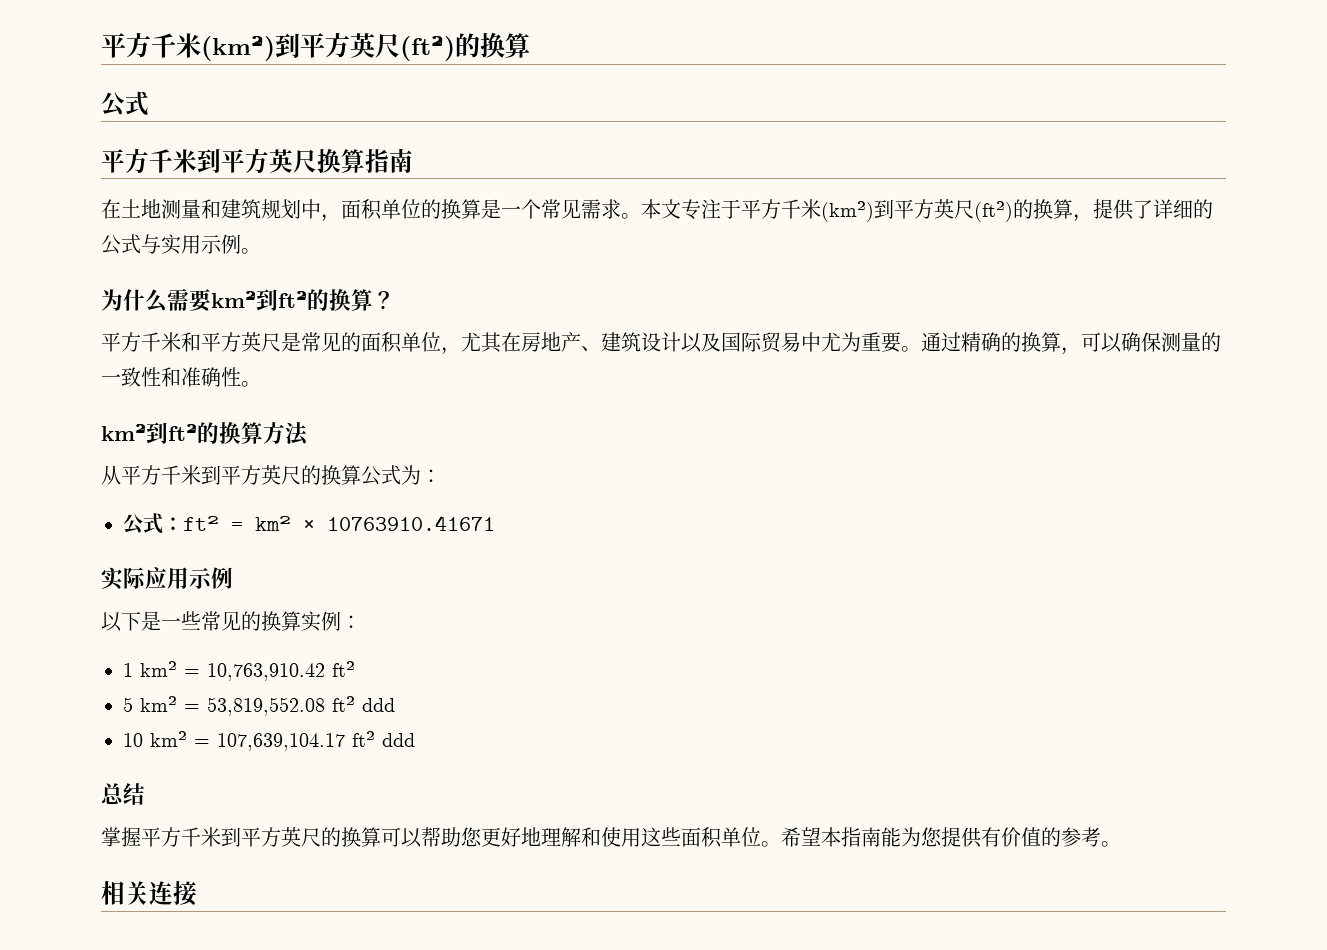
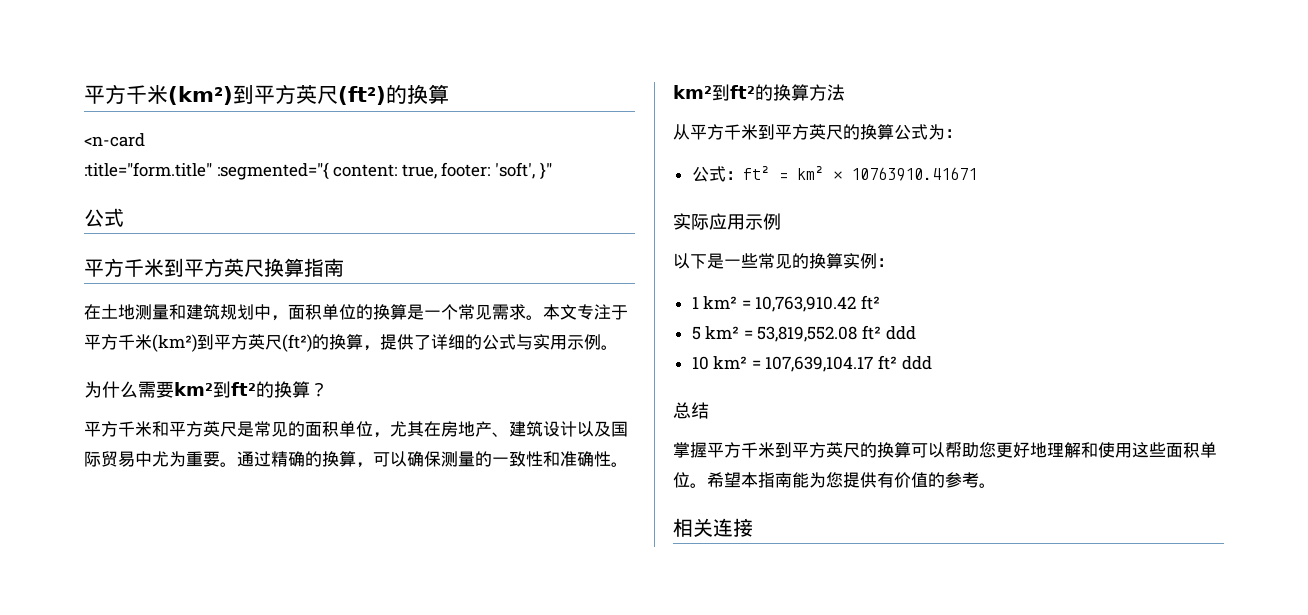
[101,32,530,61] 平方千米(km²)到平方英尺(ft²)的换算 -> [84,84,449,105] [84,133,145,147] [84,162,552,180] 平方千米(km²)到平方英尺(ft²)的换算 // <n-card // :title="form.title" :segmented="{ content: true, footer: 'soft', }"

